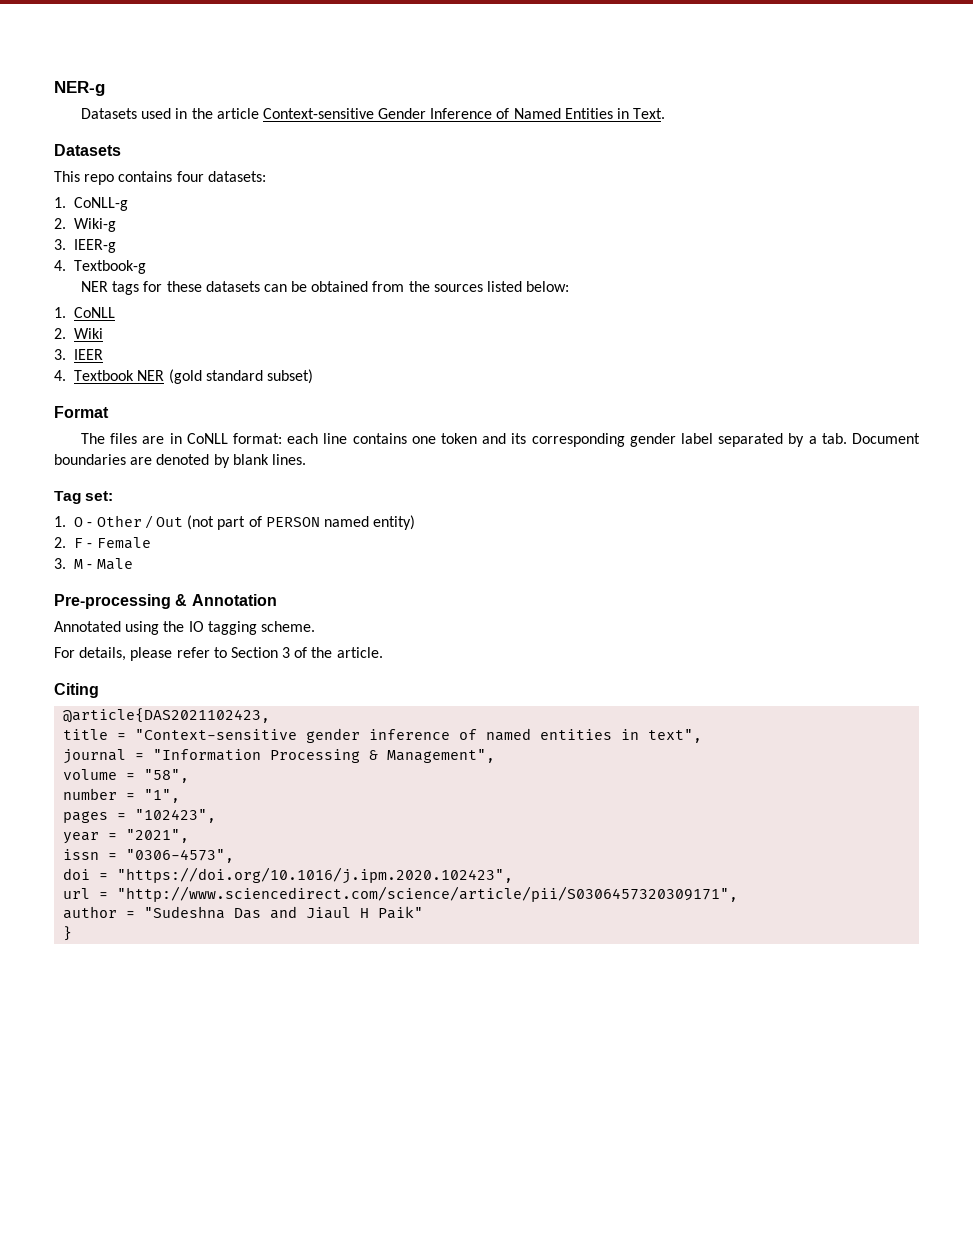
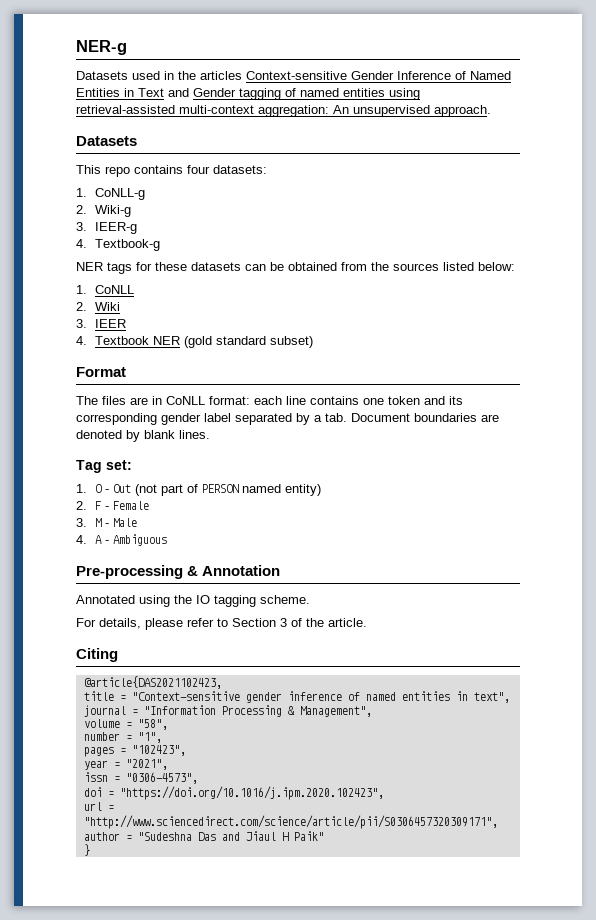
[216,108,259,119] article -> [200,71,242,80] articles
[633,108,666,119] Text. -> [138,88,420,100] [76,105,491,117] Text and Gender tagging of named entities using retrieval-assisted multi-context aggregation: An unsupervised approach.
[96,515,153,528] Other / -> (110, 491) none
(133, 564) none -> [76,534,168,546] // 4. A - Ambiguous

